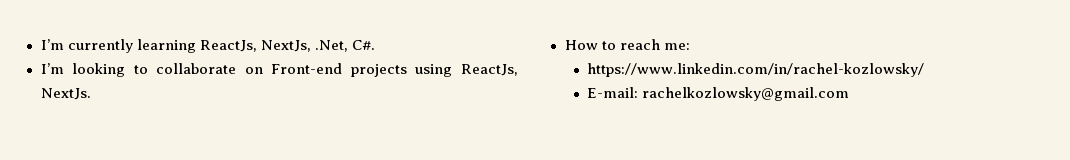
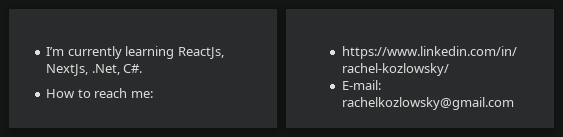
[40,63,518,77] [40,88,91,100] // I’m looking to collaborate on Front-end projects using ReactJs, NextJs. -> (143, 68) none

